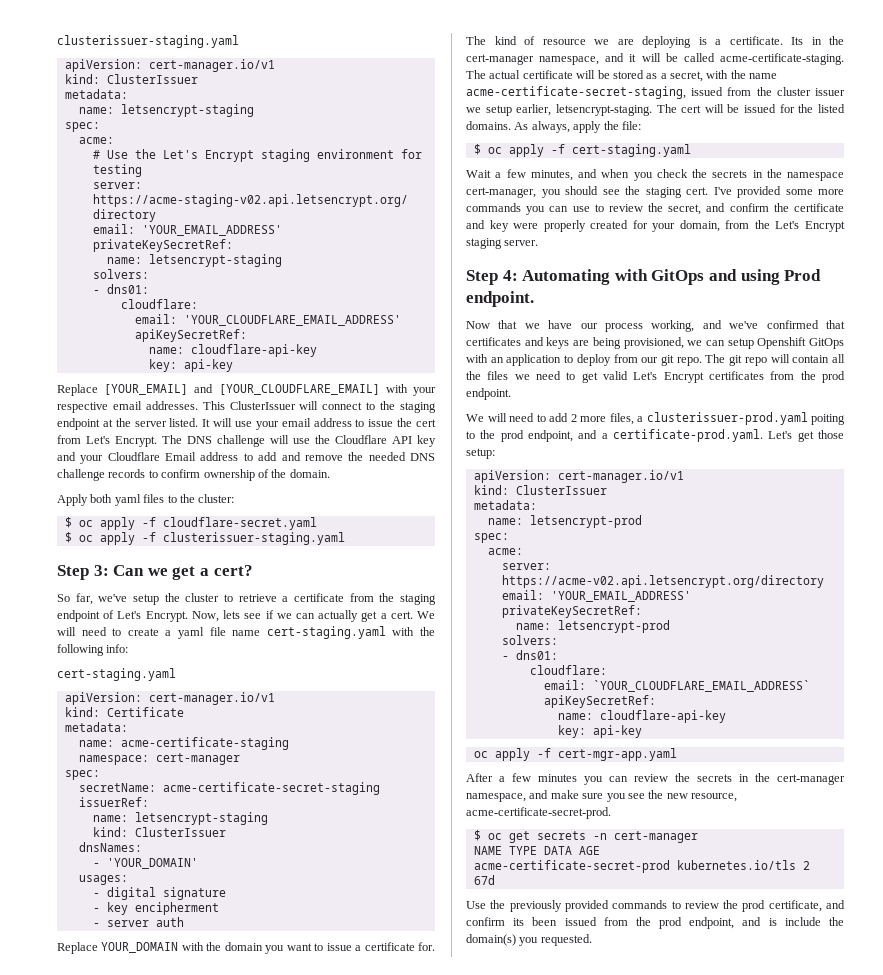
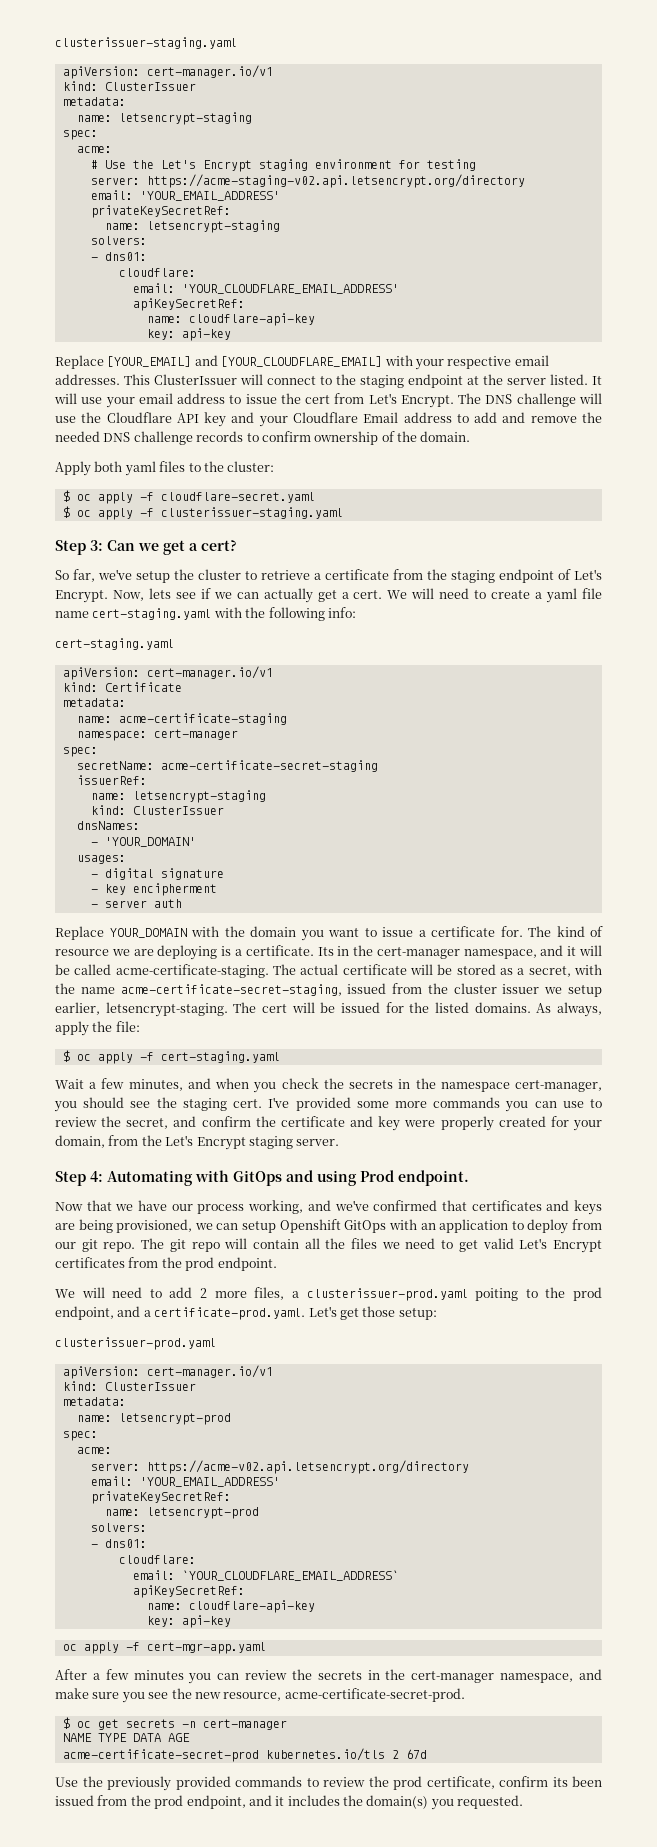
(495, 453) none -> [55,1337,216,1350] // clusterissuer-prod.yaml
[826,900,845,909] and -> (495, 1782) none
[768,917,821,926] is include -> [275,1795,340,1806] it includes

